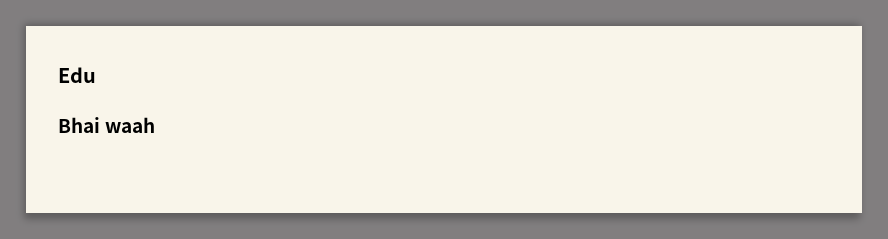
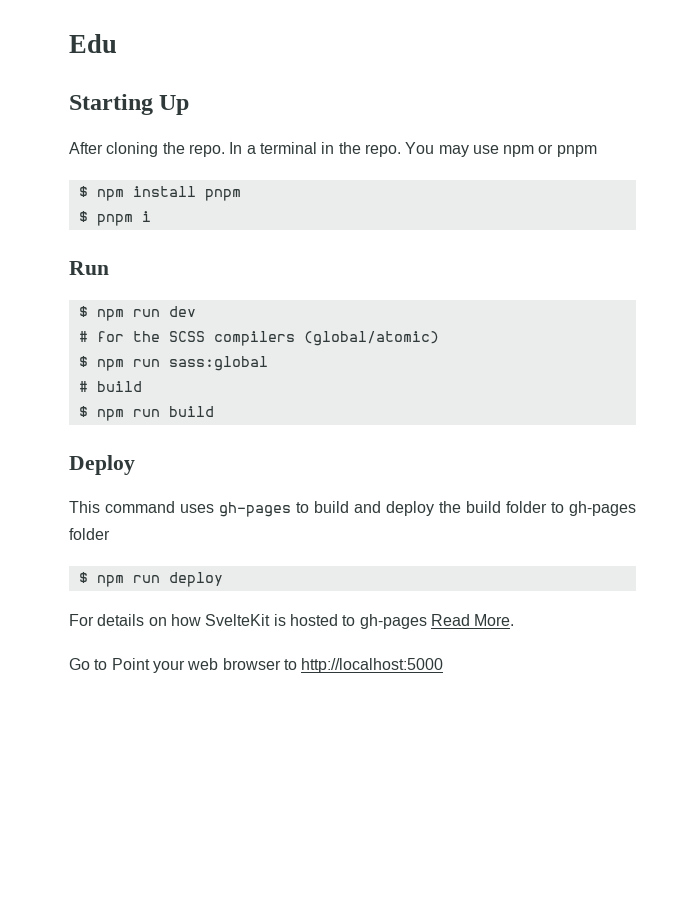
[58,117,156,133] Bhai waah -> [69,94,190,115] [69,142,597,157] [78,186,241,201] [78,211,151,226] [69,261,109,275] [78,306,196,321] [78,331,439,346] [78,356,268,371] [78,381,142,392] [78,406,214,421] [69,455,135,475] [69,501,636,517] [69,528,110,540] [78,572,223,587] [69,614,515,629] [69,658,444,673] Starting Up // After cloning the repo. In a terminal in the repo. You may use npm or pnpm // $ npm install pnpm // $ pnpm i // Run // $ npm run dev // # for the SCSS compilers (global/atomic) // $ npm run sass:global // # build // $ npm run build // Deploy // This command uses gh-pages to build and deploy the build folder to gh-pages folder // $ npm run deploy // For details on how SvelteKit is hosted to gh-pages Read More. // Go to Point your web browser to http://localhost:5000

